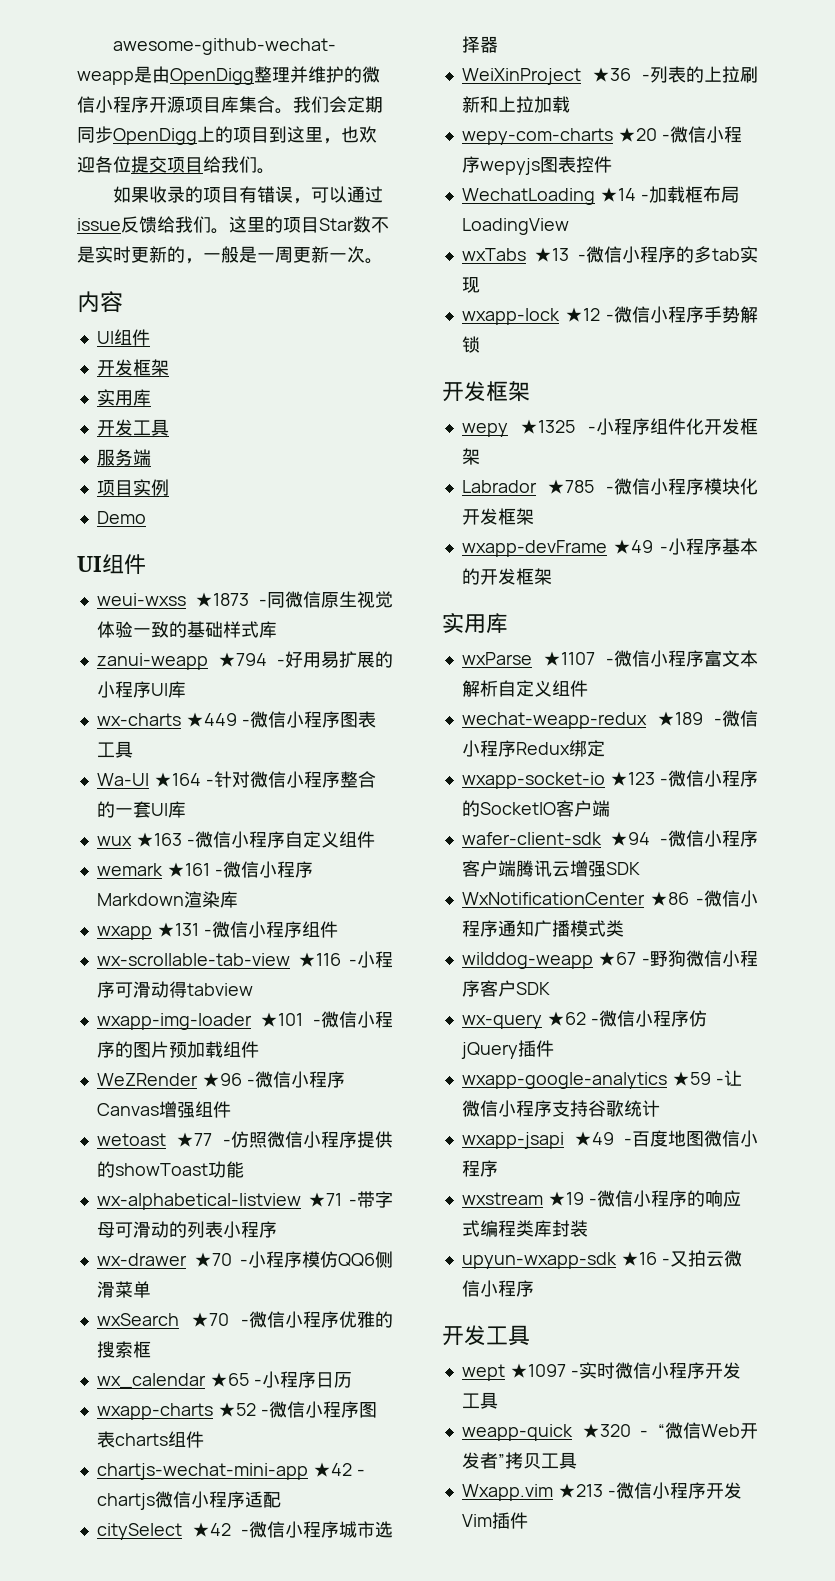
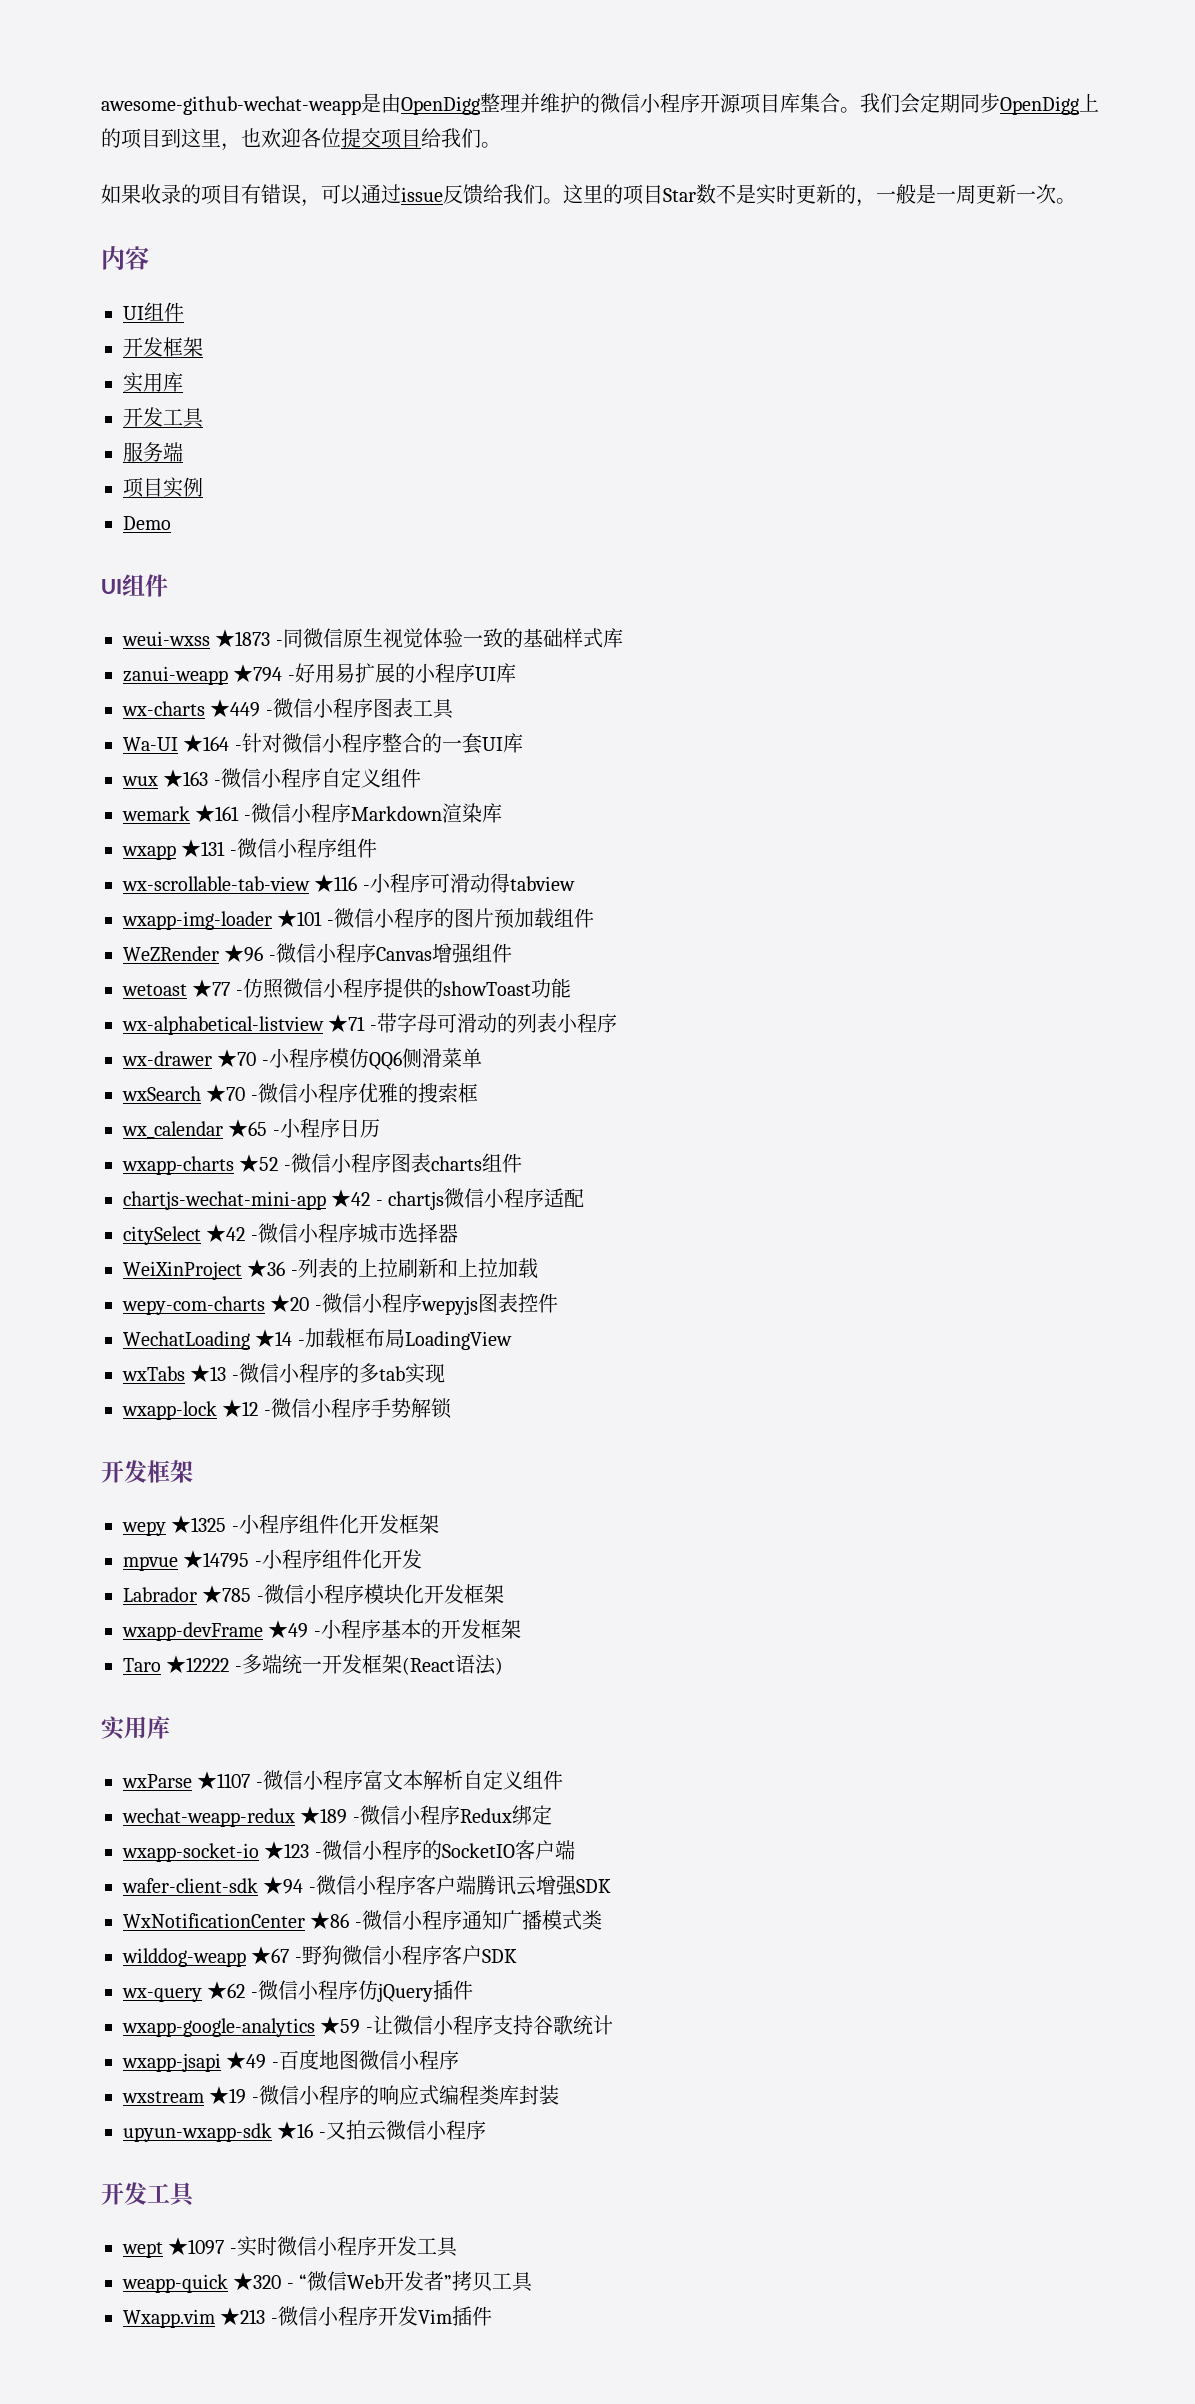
(480, 456) none -> [123,1549,422,1571] // mpvue ★14795 -小程序组件化开发
(552, 576) none -> [123,1654,503,1675] // Taro ★12222 -多端统一开发框架(React语法)

